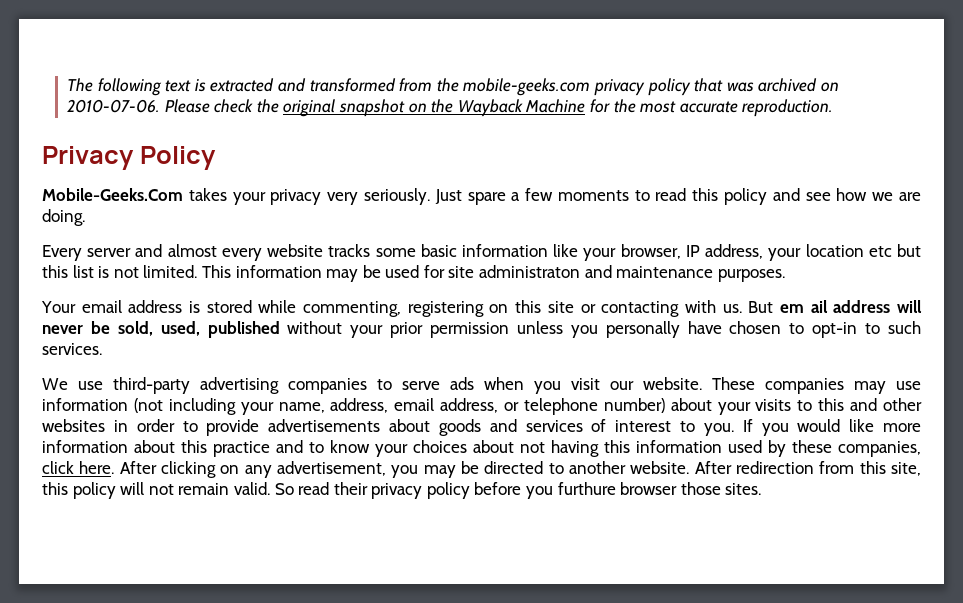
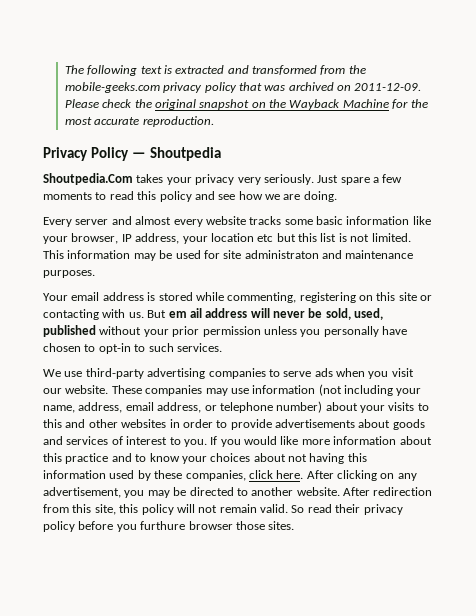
[67,99,161,113] 2010-07-06. -> [354,83,422,91] 2011-12-09.
[42,188,183,201] // Mobile-Geeks.Com -> [131,147,221,161] [43,173,133,185] — Shoutpedia // Shoutpedia.Com

